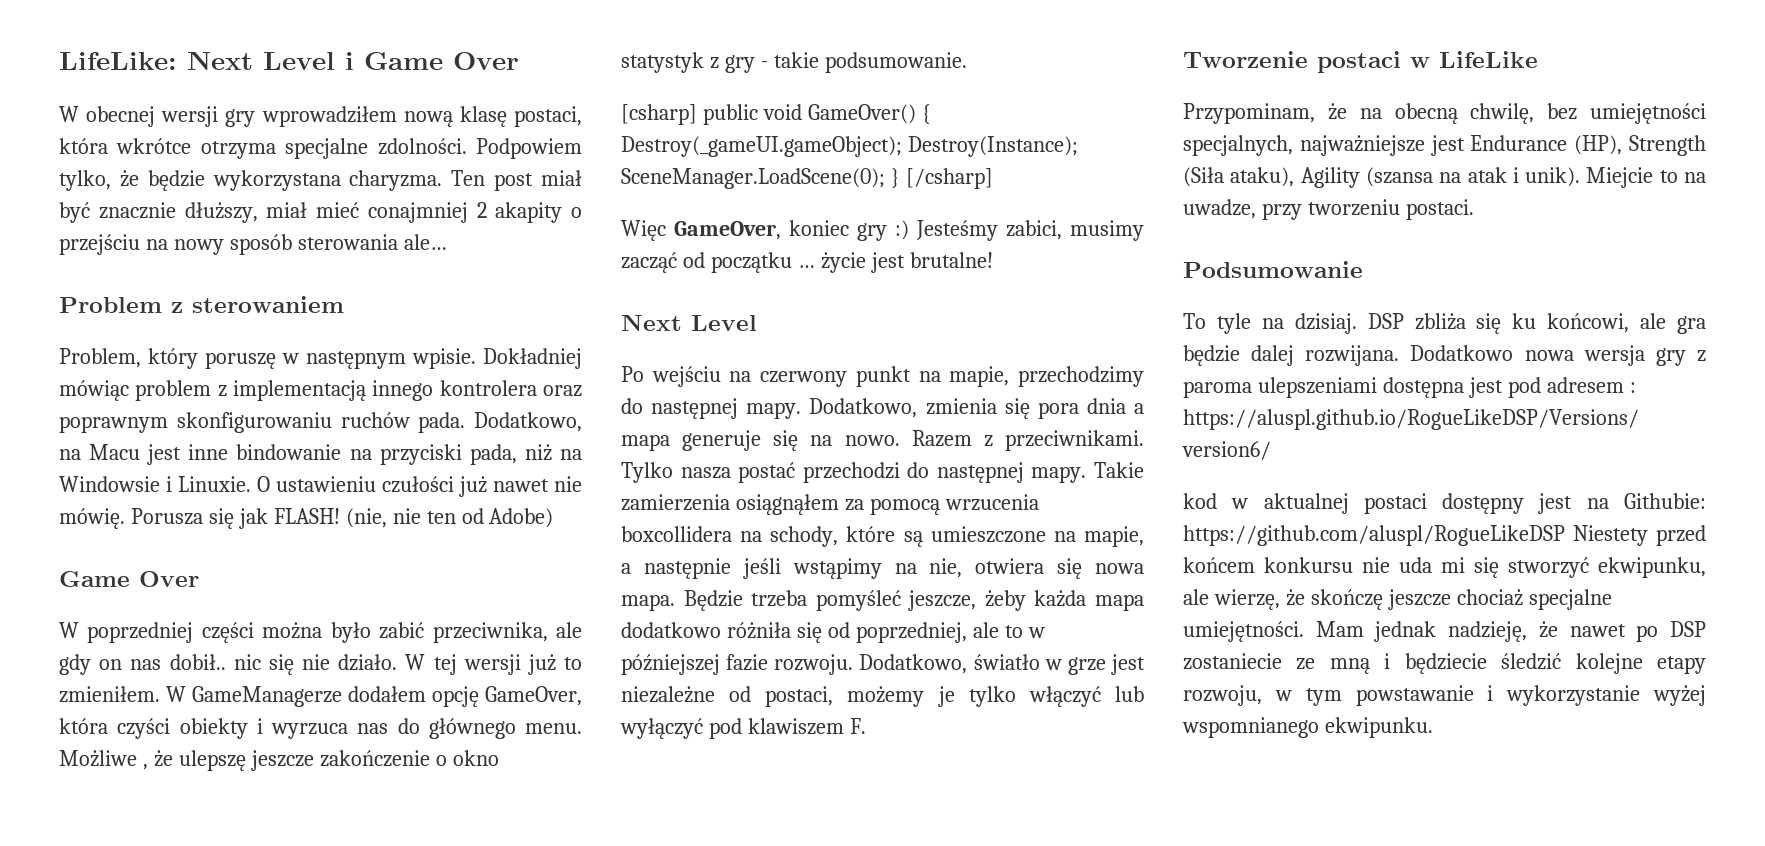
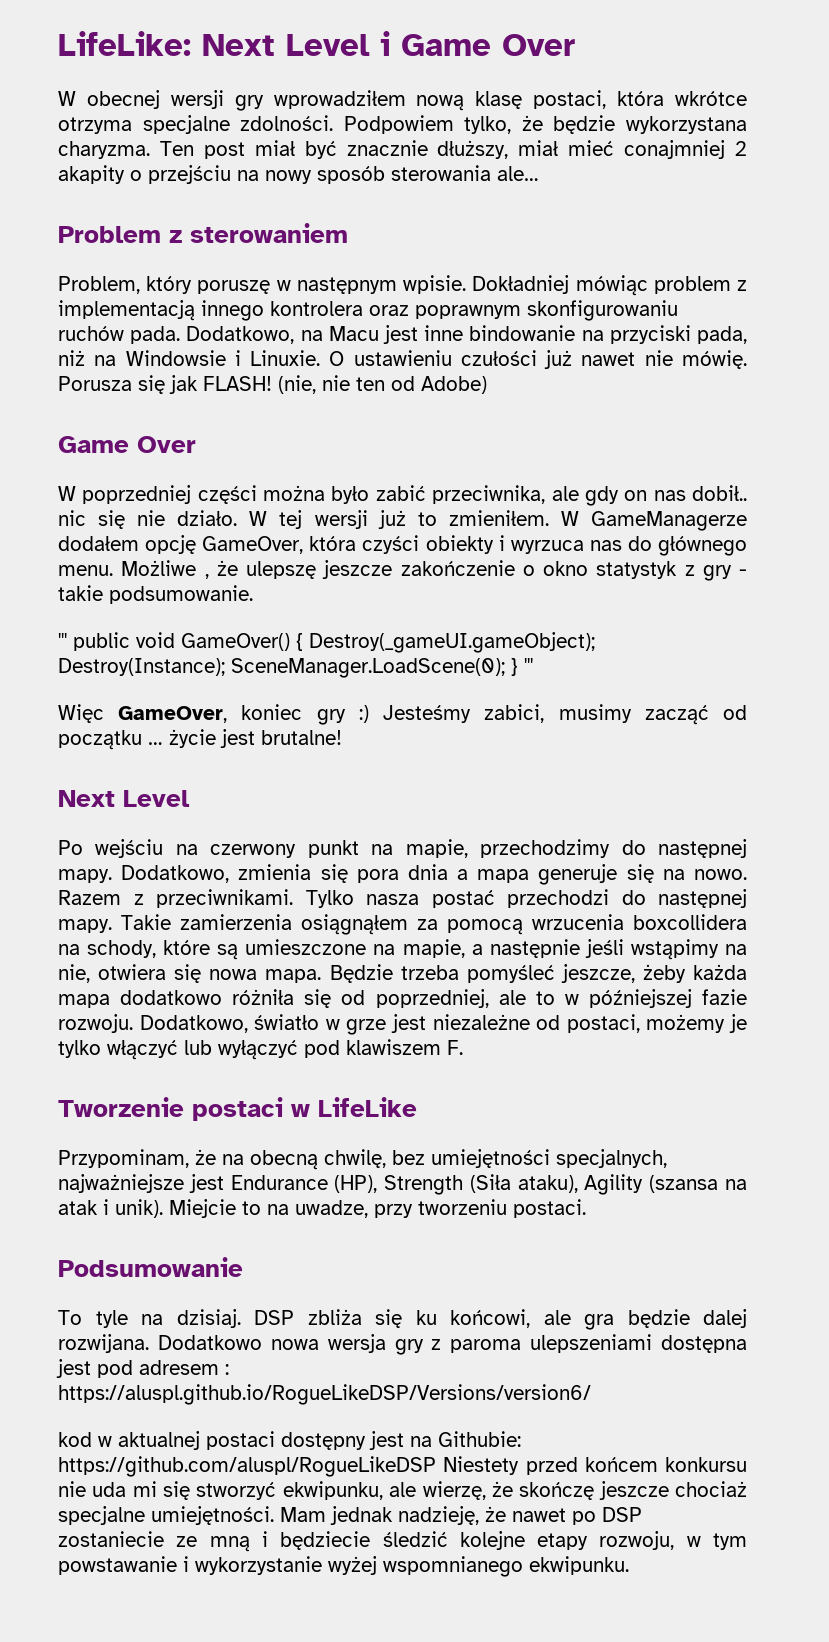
[621,104,697,125] [csharp] -> [58,633,67,648] '''
[905,168,993,189] [/csharp] -> [524,658,533,673] '''

